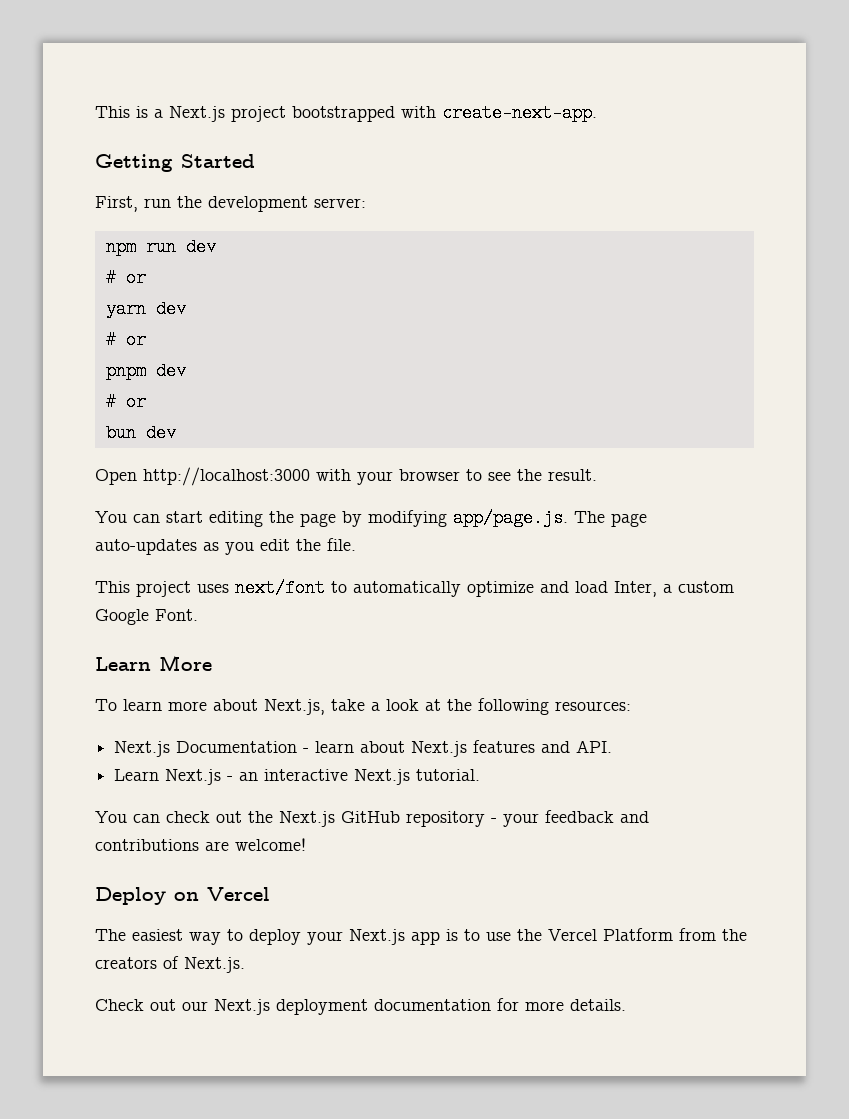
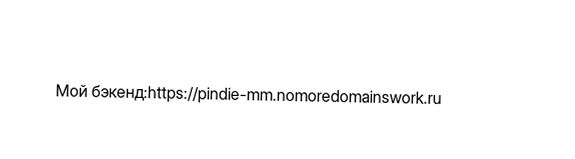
[95,104,597,122] [95,154,255,172] [95,196,366,212] [105,238,216,256] [105,269,146,287] [105,300,186,318] [105,331,146,349] [105,362,186,380] [105,393,146,411] [105,424,176,442] [95,467,597,486] [95,509,647,527] [95,538,356,555] [95,579,734,597] [95,609,198,625] [95,655,212,671] [95,698,631,715] [114,740,613,757] [114,769,481,785] [95,810,649,827] [95,838,306,851] [95,887,270,905] [95,928,747,945] [95,956,245,973] [95,998,626,1015] This is a Next.js project bootstrapped with create-next-app. // Getting Started // First, run the development server: // npm run dev // # or // yarn dev // # or // pnpm dev // # or // bun dev // Open http://localhost:3000 with your browser to see the result. // You can start editing the page by modifying app/page.js. The page auto-updates as you edit the file. // This project uses next/font to automatically optimize and load Inter, a custom Google Font. // Learn More // To learn more about Next.js, take a look at the following resources: // Next.js Documentation - learn about Next.js features and API. // Learn Next.js - an interactive Next.js tutorial. // You can check out the Next.js GitHub repository - your feedback and contributions are welcome! // Deploy on Vercel // The easiest way to deploy your Next.js app is to use the Vercel Platform from the creators of Next.js. // Check out our Next.js deployment documentation for more details. -> [55,84,443,109] Мой бэкенд:https://pindie-mm.nomoredomainswork.ru

